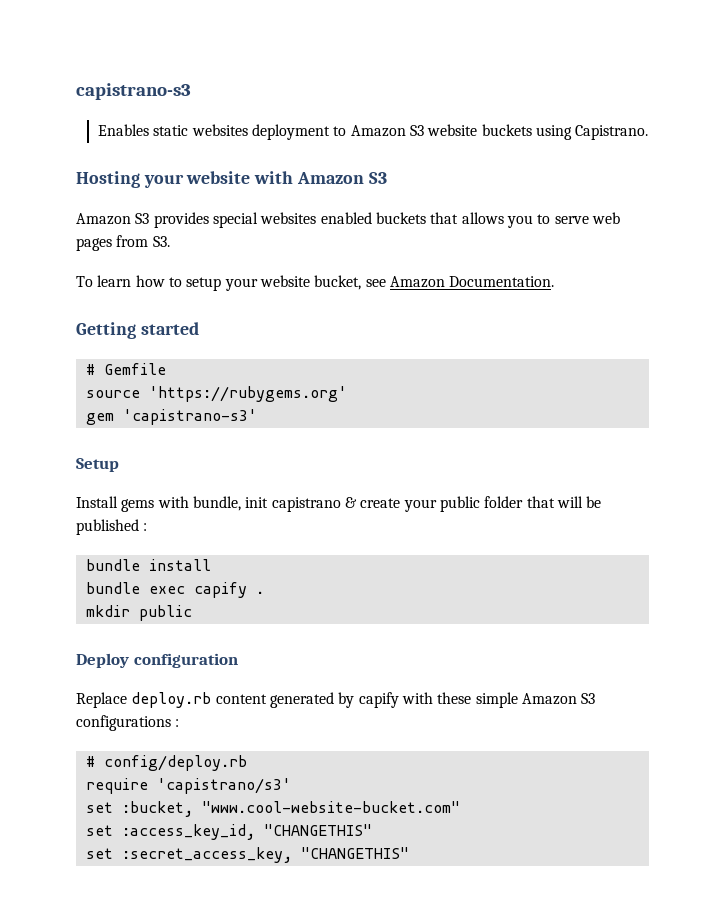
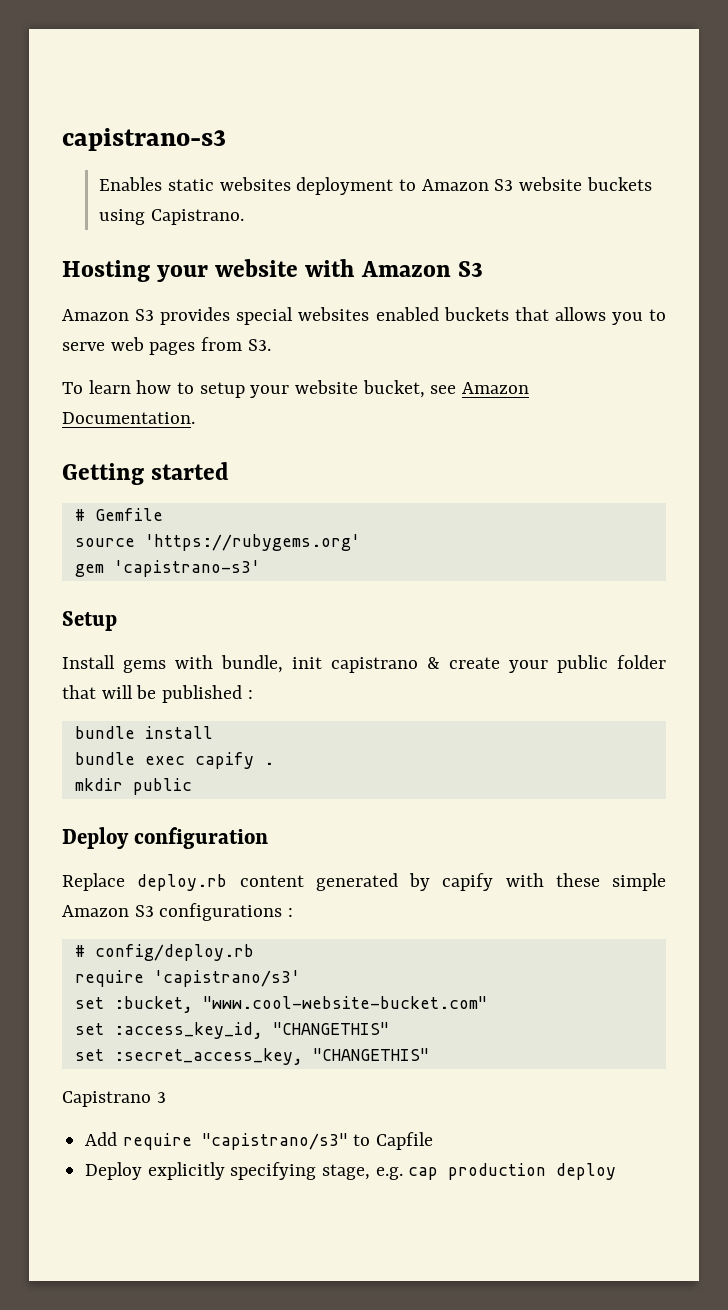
(409, 853) none -> [62,1091,166,1107] [85,1132,434,1150] [85,1162,617,1180] // Capistrano 3 // Add require "capistrano/s3" to Capfile // Deploy explicitly specifying stage, e.g. cap production deploy

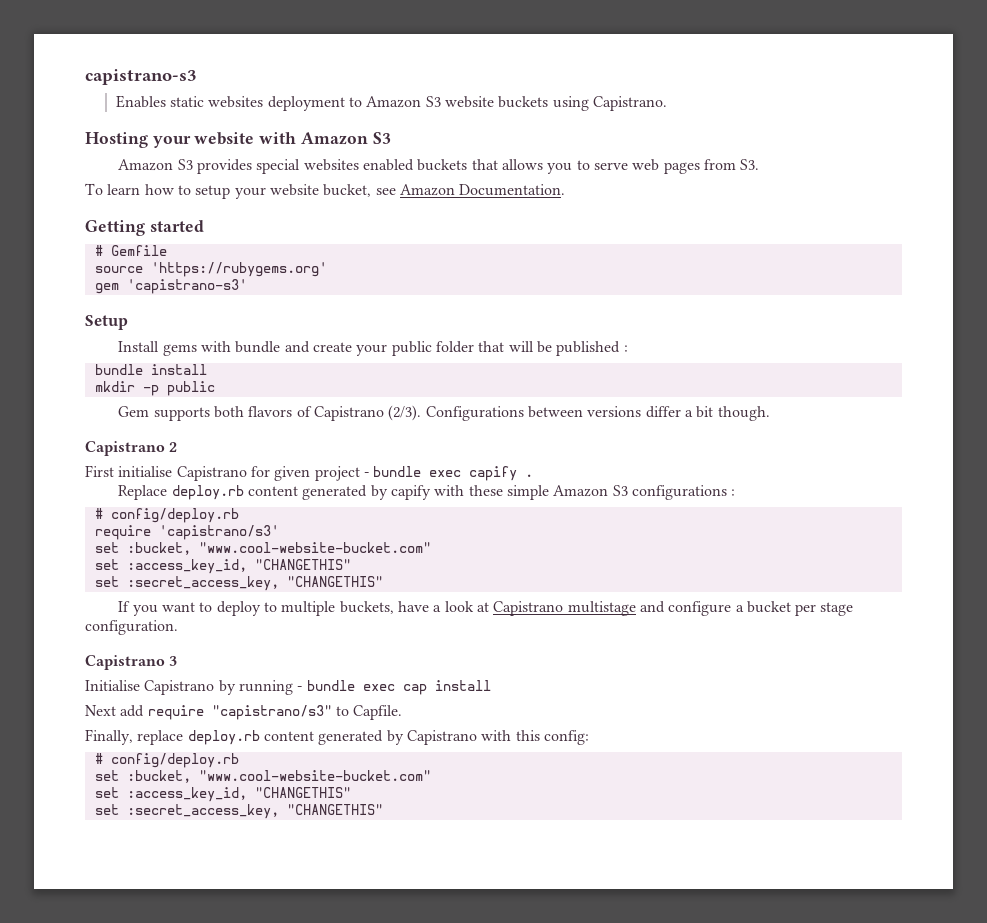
[221,655,440,673] bundle, init capistrano & -> [235,341,310,353] bundle and
(213, 732) none -> [94,381,215,396] [118,405,770,421] [85,441,178,456] [85,465,369,481] mkdir -p public // Gem supports both flavors of Capistrano (2/3). Configurations between versions differ a bit though. // Capistrano 2 // First initialise Capistrano for given project -
[74,778,192,795] [62,827,269,849] // mkdir public // Deploy configuration -> (534, 475) none
[62,1091,166,1107] [85,1132,434,1150] [85,1162,617,1180] Capistrano 3 // Add require "capistrano/s3" to Capfile // Deploy explicitly specifying stage, e.g. cap production deploy -> [118,601,854,616] [85,620,178,635] [85,655,178,670] [85,680,491,695] [85,705,403,720] [85,729,589,745] [94,753,239,768] [94,770,431,783] [94,787,351,802] [94,804,383,819] If you want to deploy to multiple buckets, have a look at Capistrano multistage and configure a bucket per stage configuration. // Capistrano 3 // Initialise Capistrano by running - bundle exec cap install // Next add require "capistrano/s3" to Capfile. // Finally, replace deploy.rb content generated by Capistrano with this config: // # config/deploy.rb // set :bucket, "www.cool-website-bucket.com" // set :access_key_id, "CHANGETHIS" // set :secret_access_key, "CHANGETHIS"

